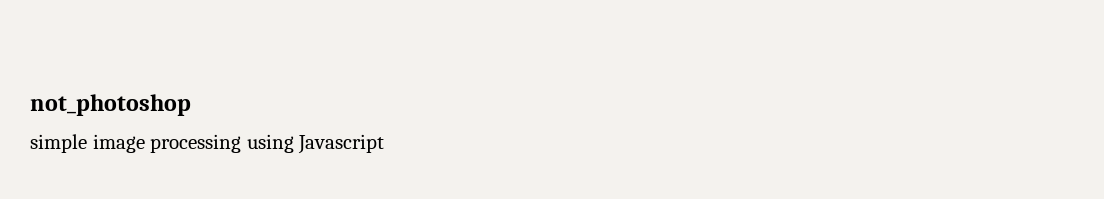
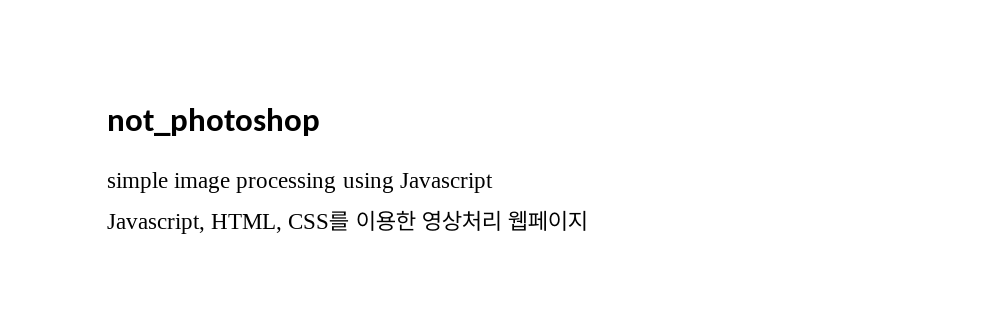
(385, 144) none -> [107,210,589,234] // Javascript, HTML, CSS를 이용한 영상처리 웹페이지

